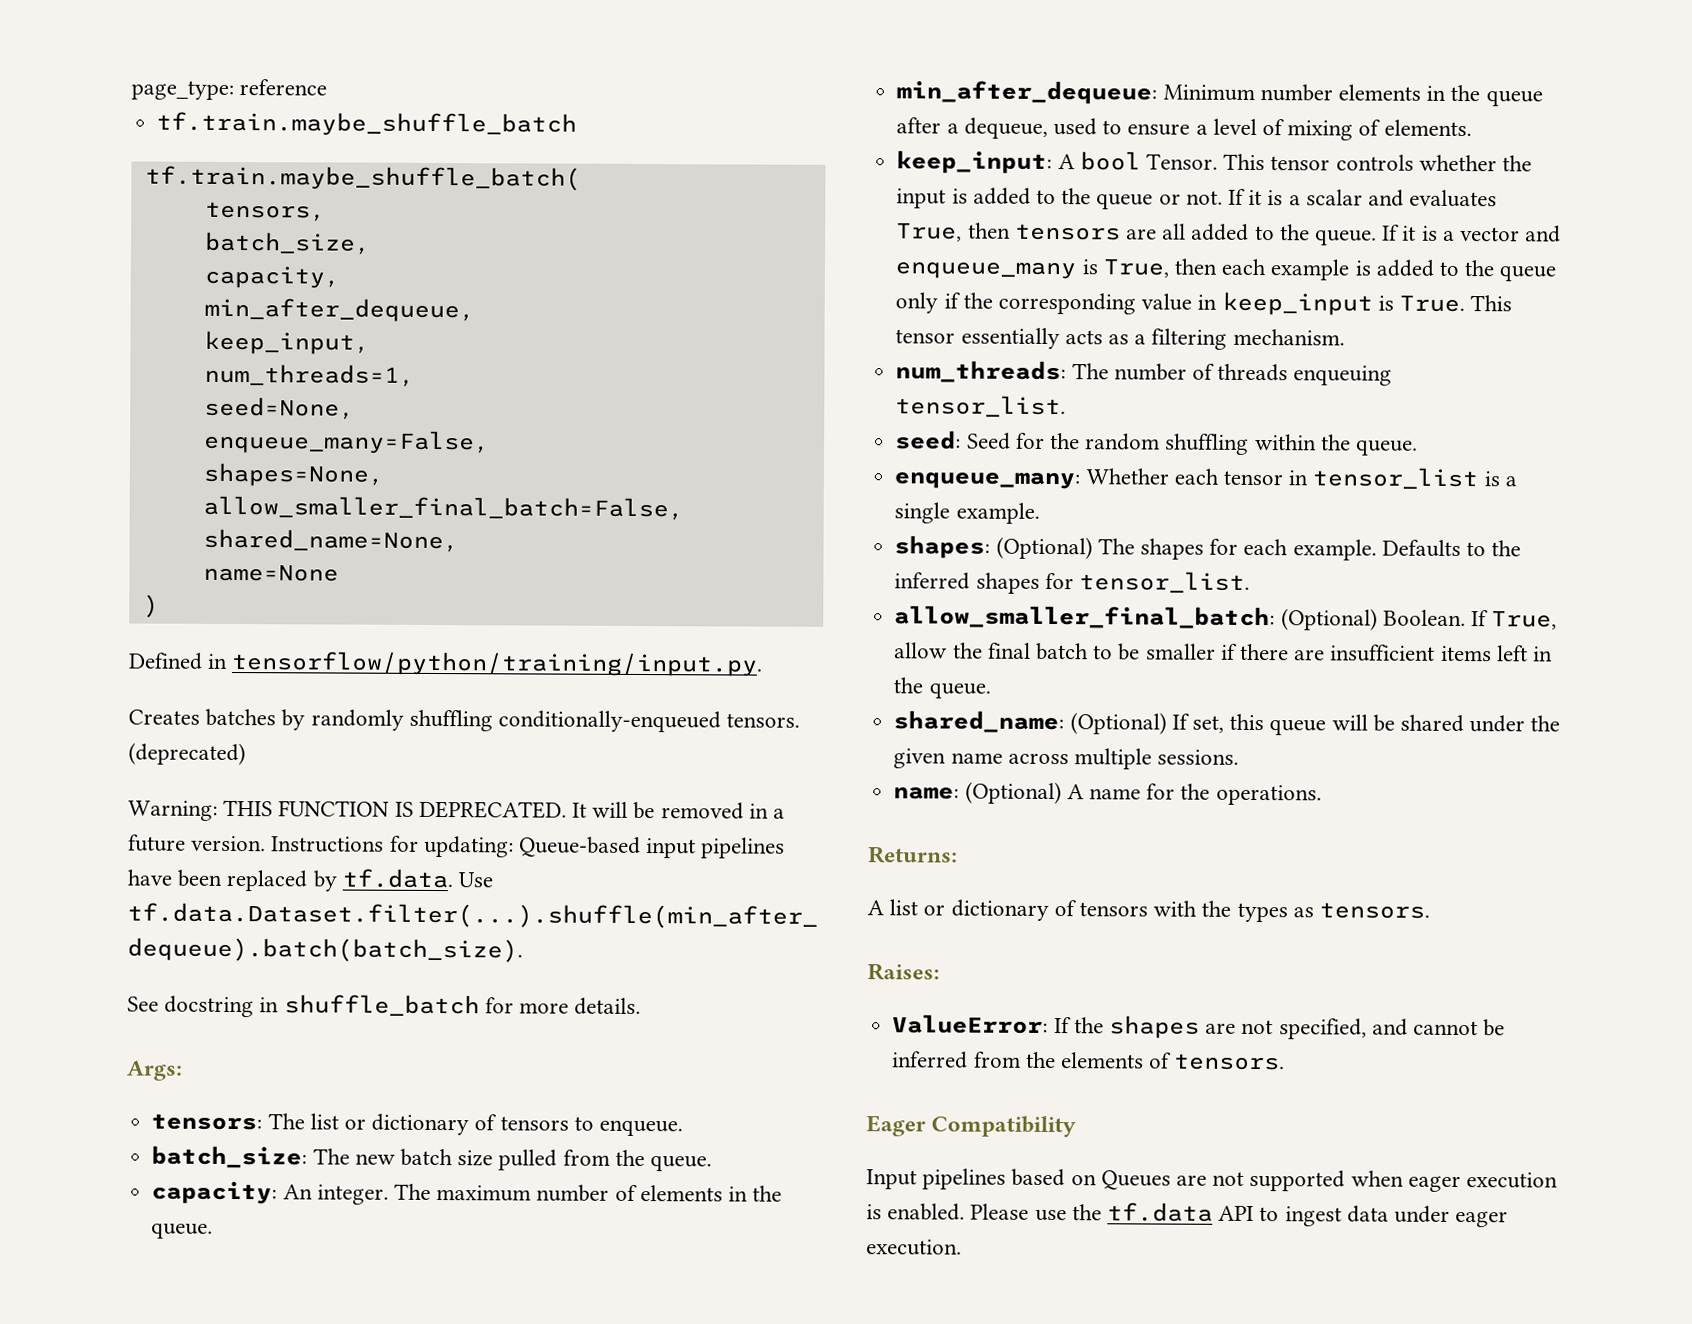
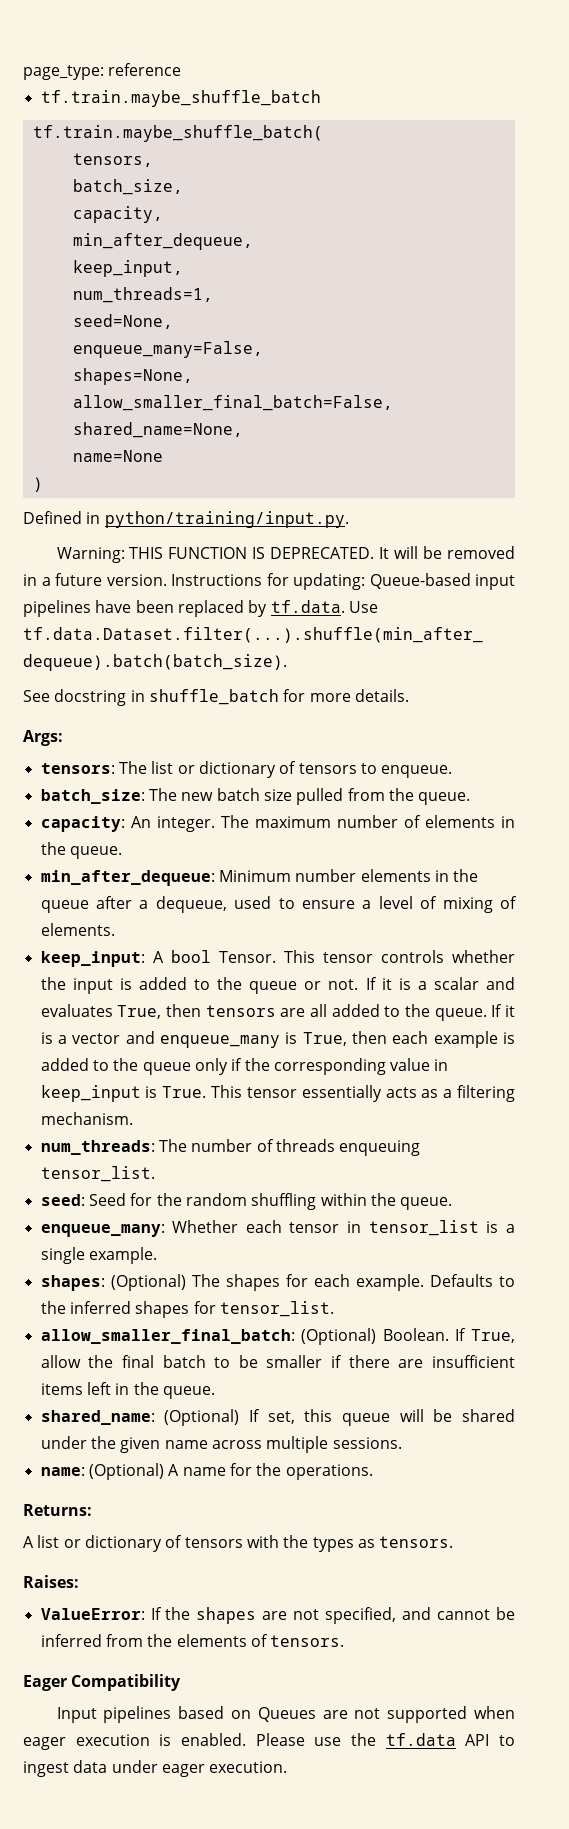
[231,650,764,677] [128,708,801,733] [128,742,246,766] tensorflow/python/training/input.py. // Creates batches by randomly shuffling conditionally-enqueued tensors. (deprecated) -> [104,511,349,528] python/training/input.py.

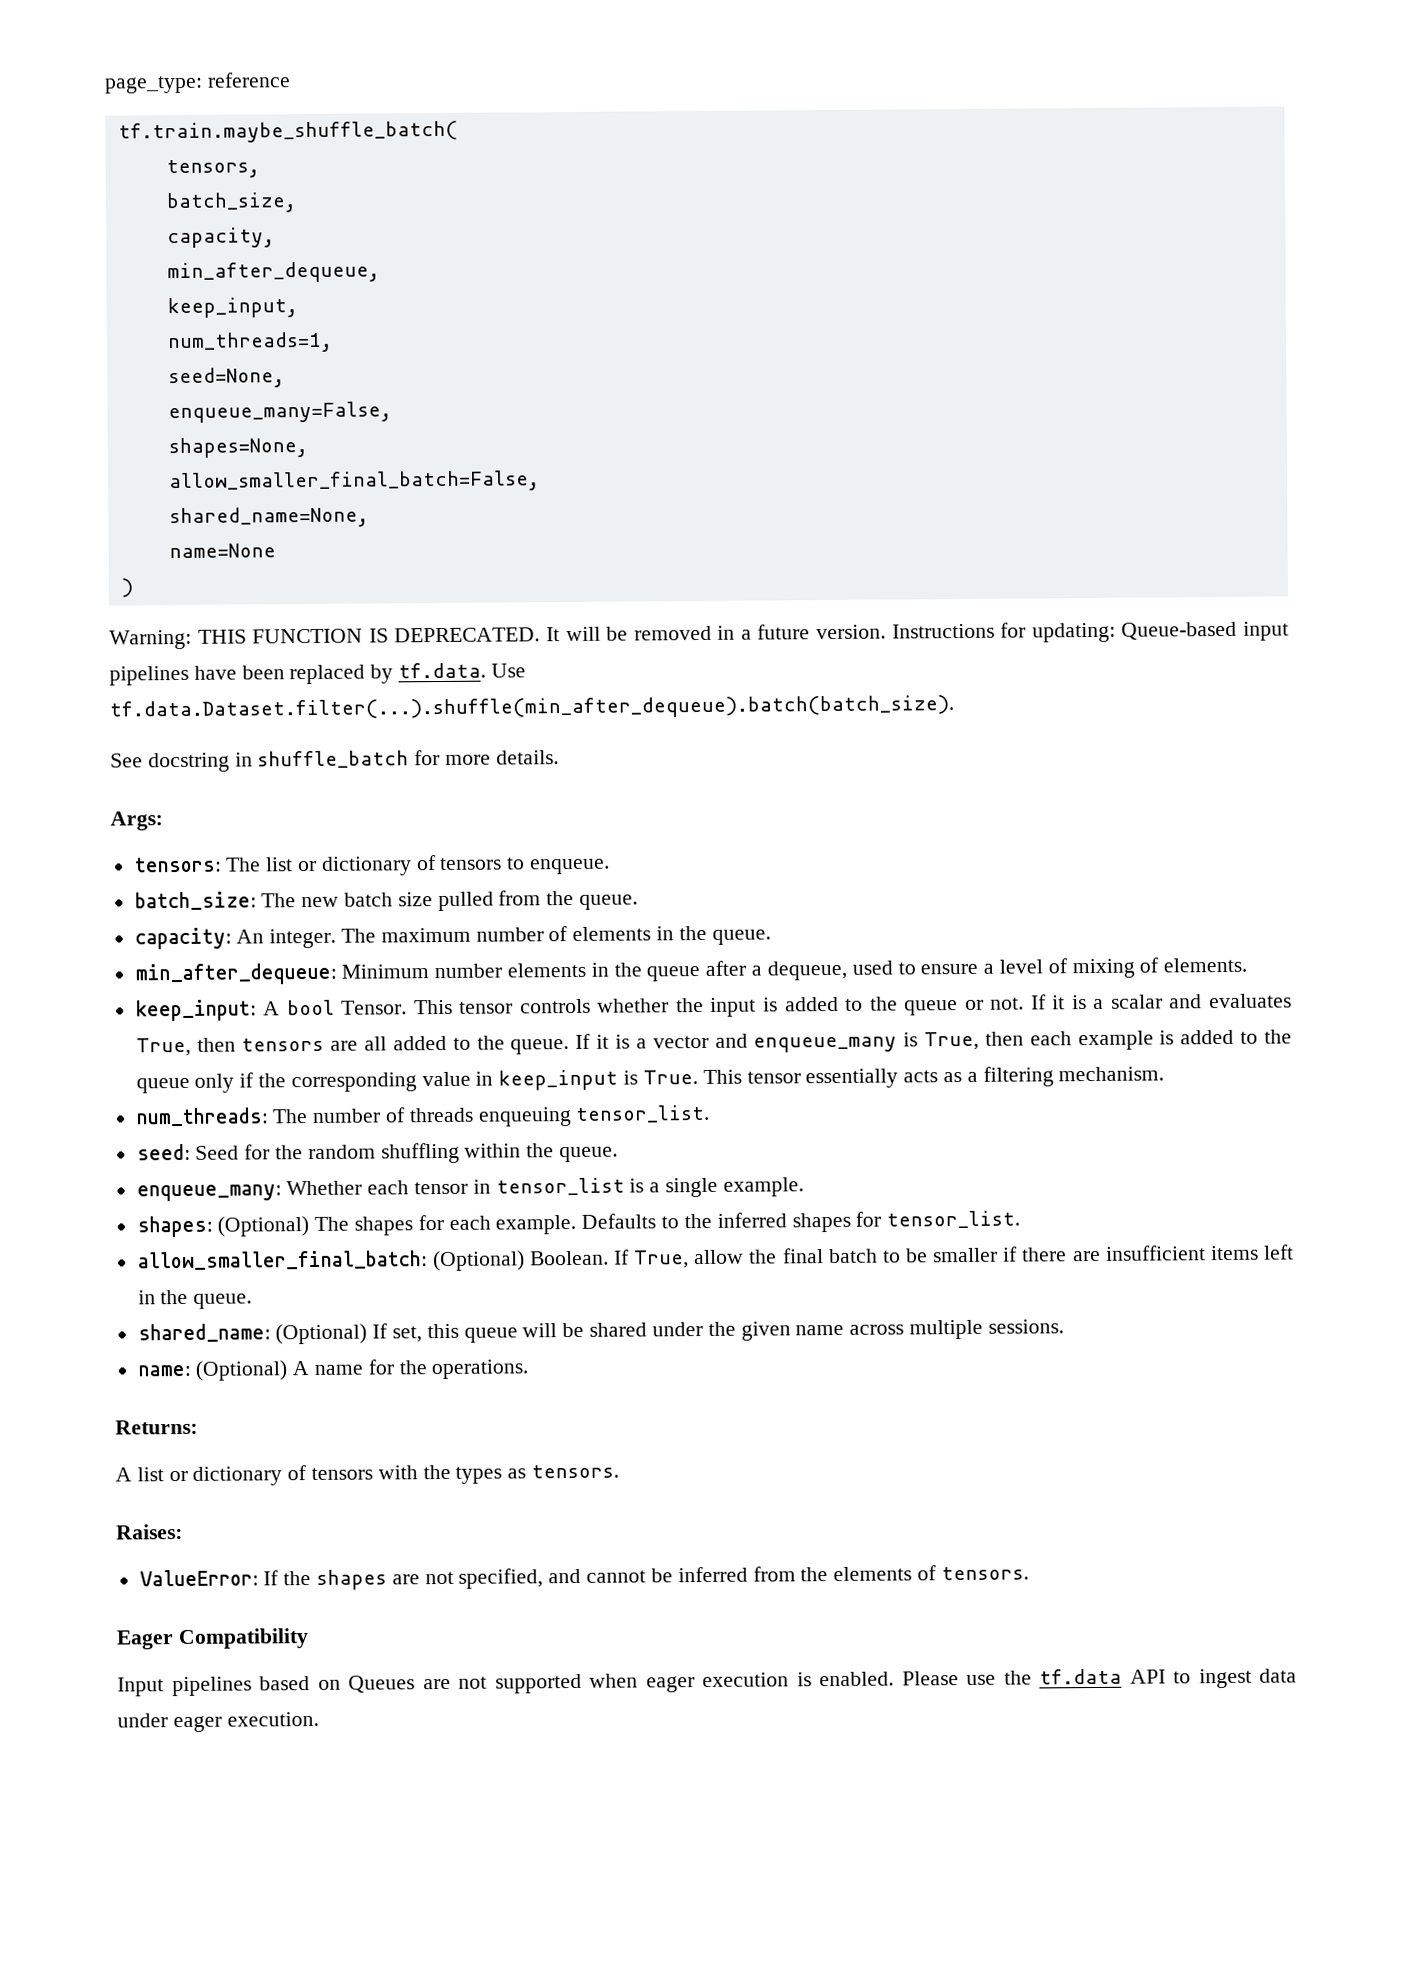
[40,90,321,107] // tf.train.maybe_shuffle_batch -> (291, 80) none
[23,511,349,528] // Defined in python/training/input.py. -> (133, 588) none

